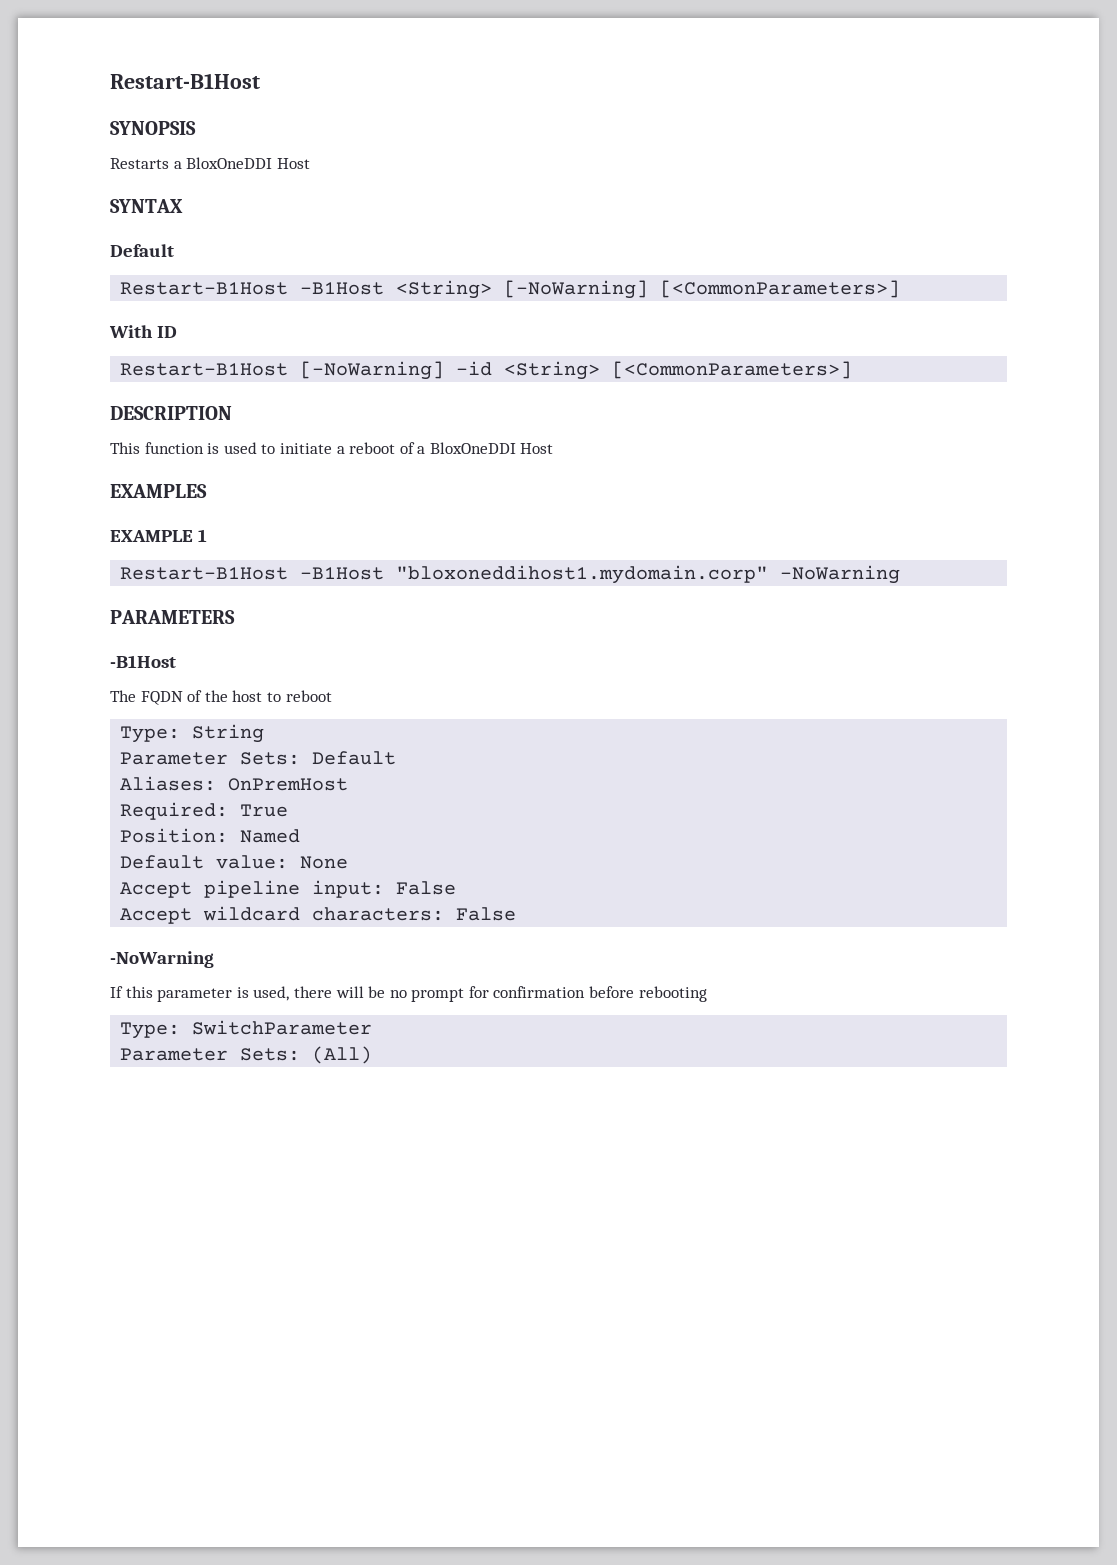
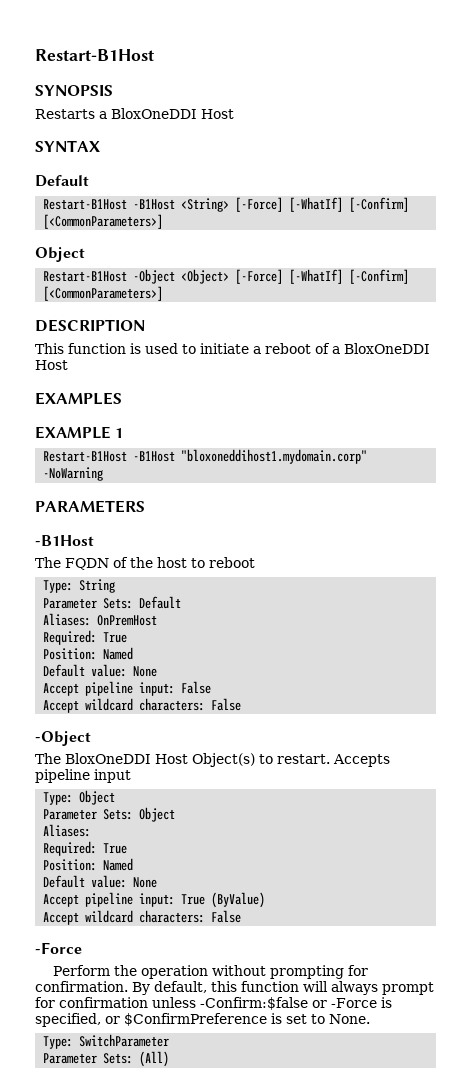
[504,280,901,299] [109,325,177,338] [120,361,601,380] [-NoWarning] [<CommonParameters>] // With ID // Restart-B1Host [-NoWarning] -id <String> -> [235,197,410,212] [43,214,164,229] [35,247,85,262] [43,269,410,284] [-Force] [-WhatIf] [-Confirm] [<CommonParameters>] // Object // Restart-B1Host -Object <Object> [-Force] [-WhatIf] [-Confirm]
[110,951,214,968] [110,986,707,1002] -NoWarning // If this parameter is used, there will be no prompt for confirmation before rebooting -> [35,731,91,746] [35,753,390,767] [35,769,131,783] [43,790,116,805] [43,807,176,822] [43,824,92,837] [43,841,128,856] [43,858,134,871] [43,875,158,888] [43,892,266,908] [43,910,242,925] [35,942,82,954] [52,965,368,979] [35,981,434,995] [35,997,392,1010] [35,1013,370,1027] -Object // The BloxOneDDI Host Object(s) to restart. Accepts pipeline input // Type: Object // Parameter Sets: Object // Aliases: // Required: True // Position: Named // Default value: None // Accept pipeline input: True (ByValue) // Accept wildcard characters: False // -Force // Perform the operation without prompting for confirmation. By default, this function will always prompt for confirmation unless -Confirm:$false or -Force is specified, or $ConfirmPreference is set to None.

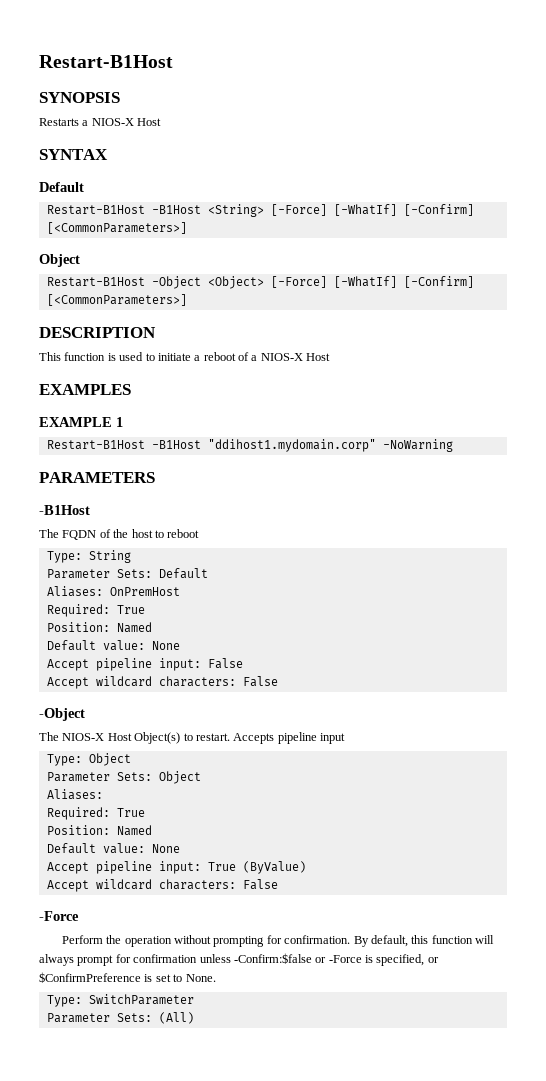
[111,108,197,119] BloxOneDDI -> [91,118,134,126] NIOS-X
[344,343,430,354] BloxOneDDI -> [260,353,303,361] NIOS-X
[181,449,368,464] "bloxoneddihost1.mydomain.corp" -> [207,439,376,452] "ddihost1.mydomain.corp"
[65,753,151,764] BloxOneDDI -> [62,733,105,741] NIOS-X

